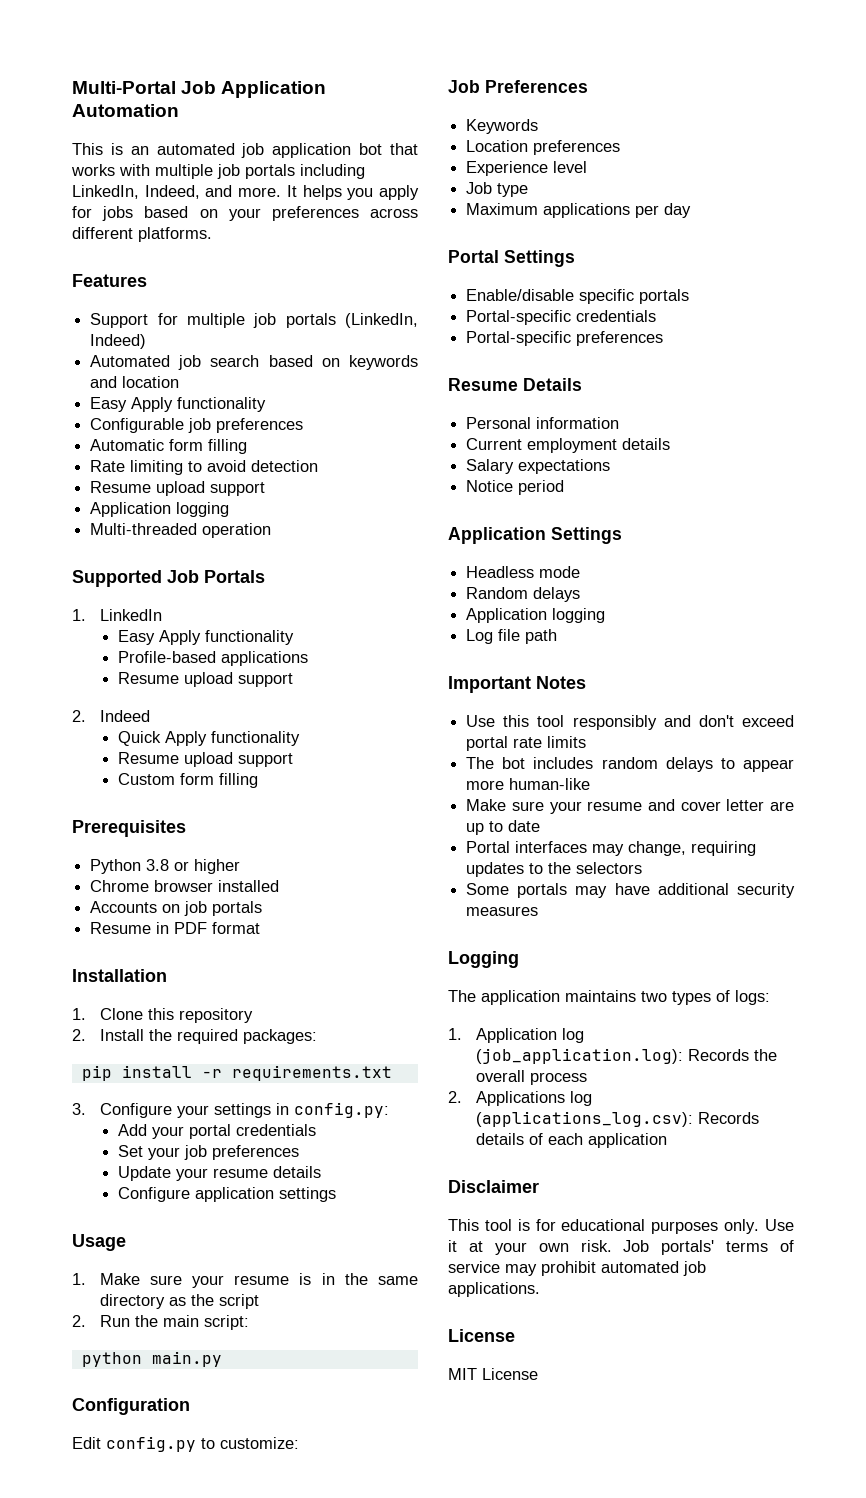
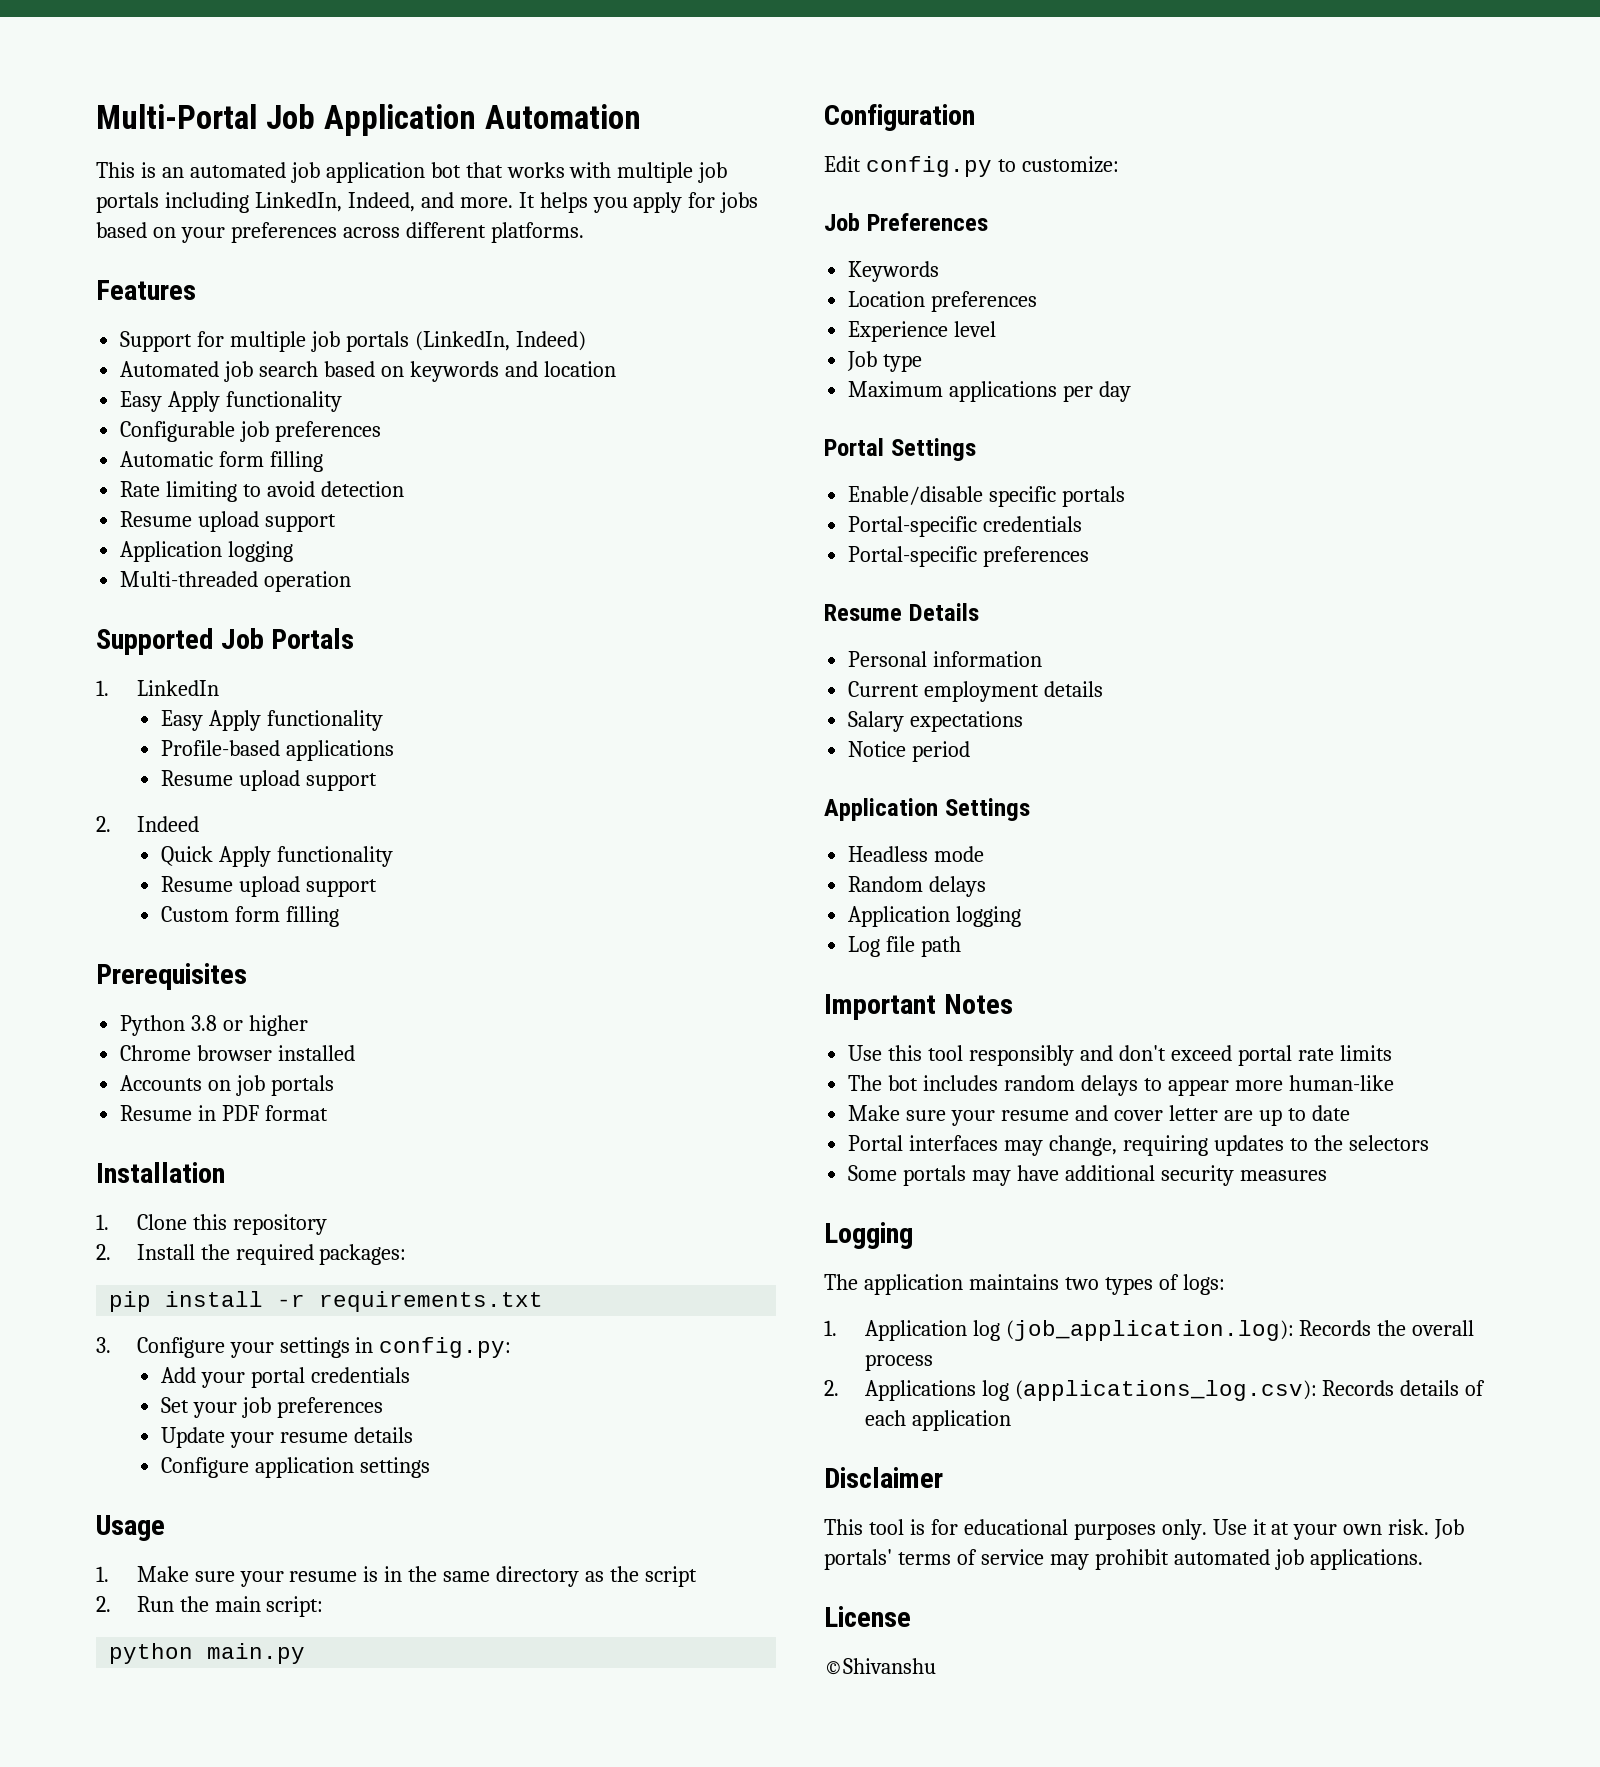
[448,1368,538,1380] MIT License -> [824,1658,936,1675] ©Shivanshu

